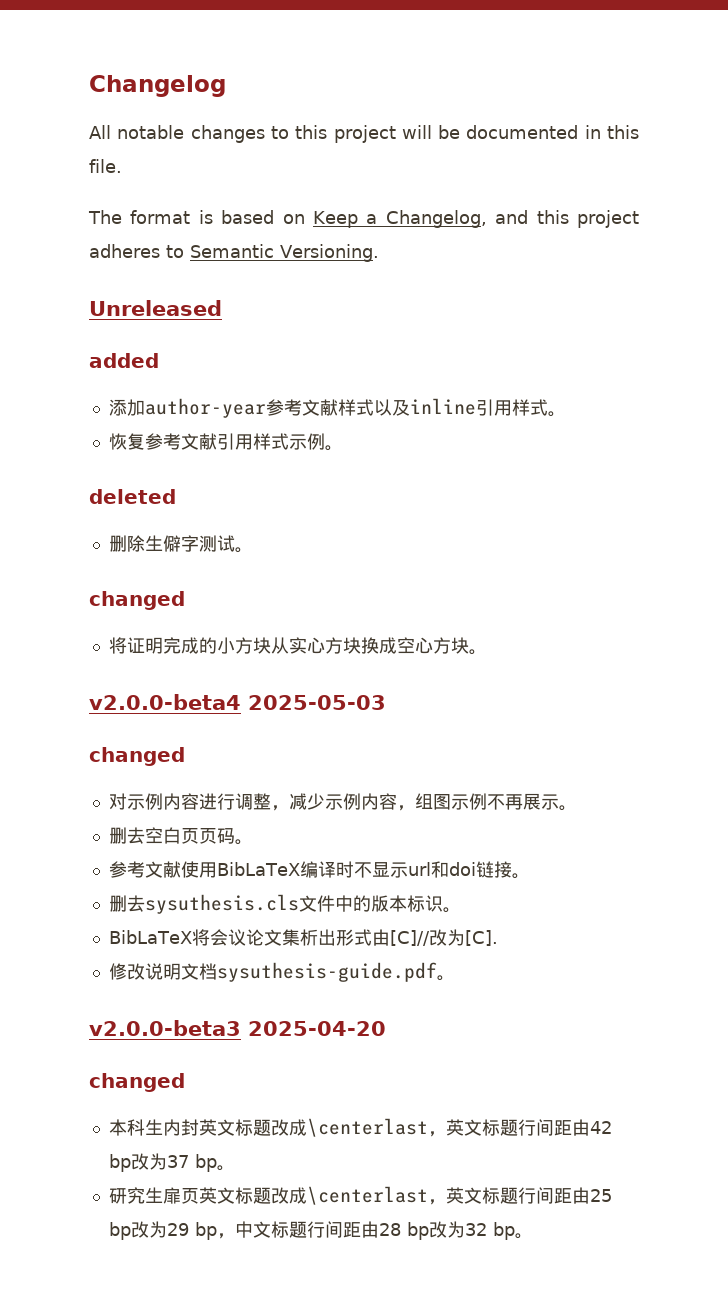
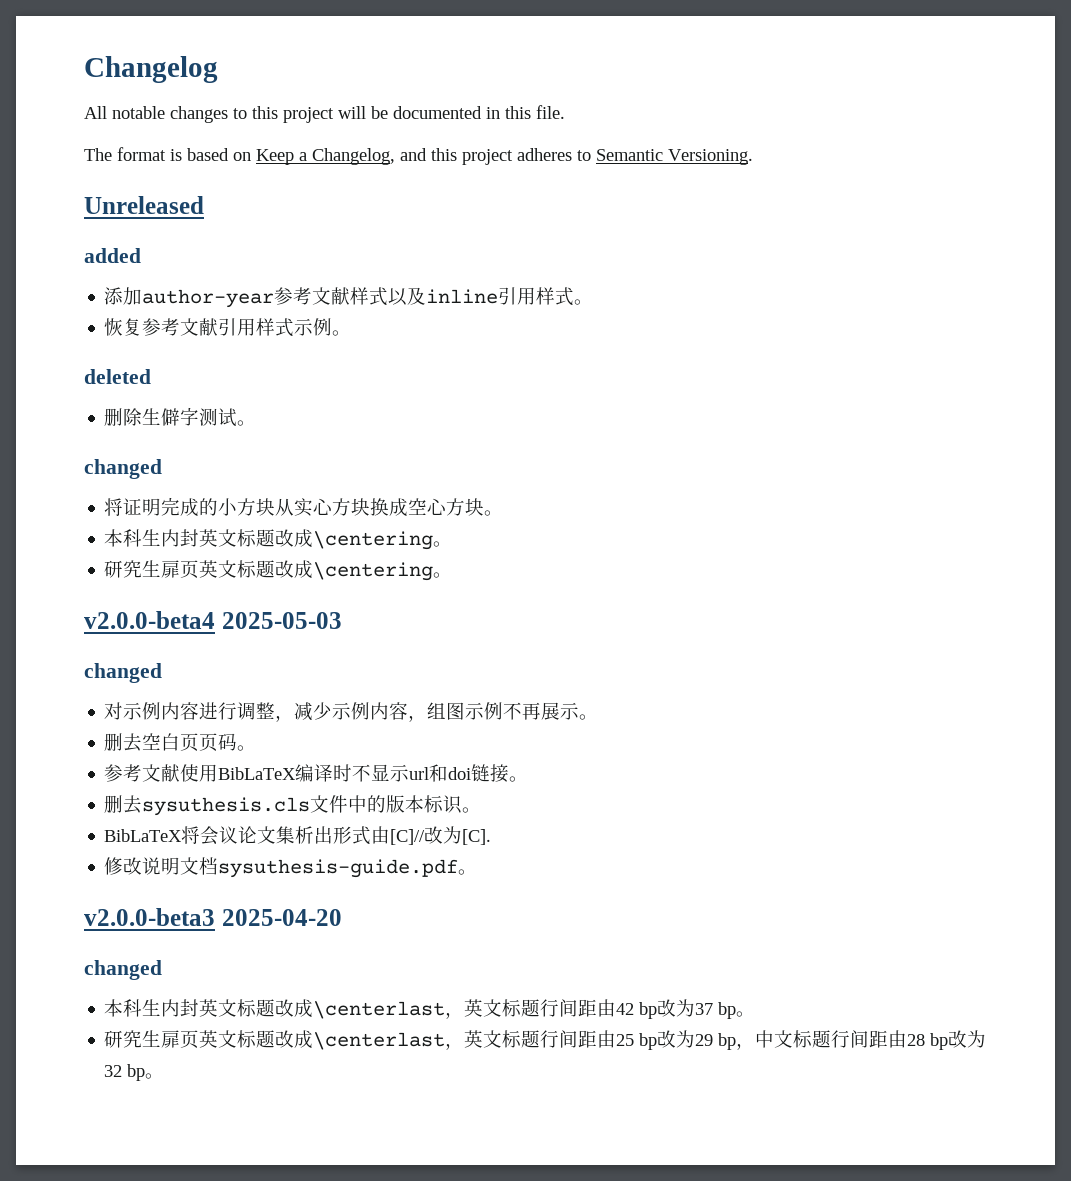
(487, 652) none -> [104,529,453,550] [104,560,453,581] // 本科生内封英文标题改成\centering。 // 研究生扉页英文标题改成\centering。

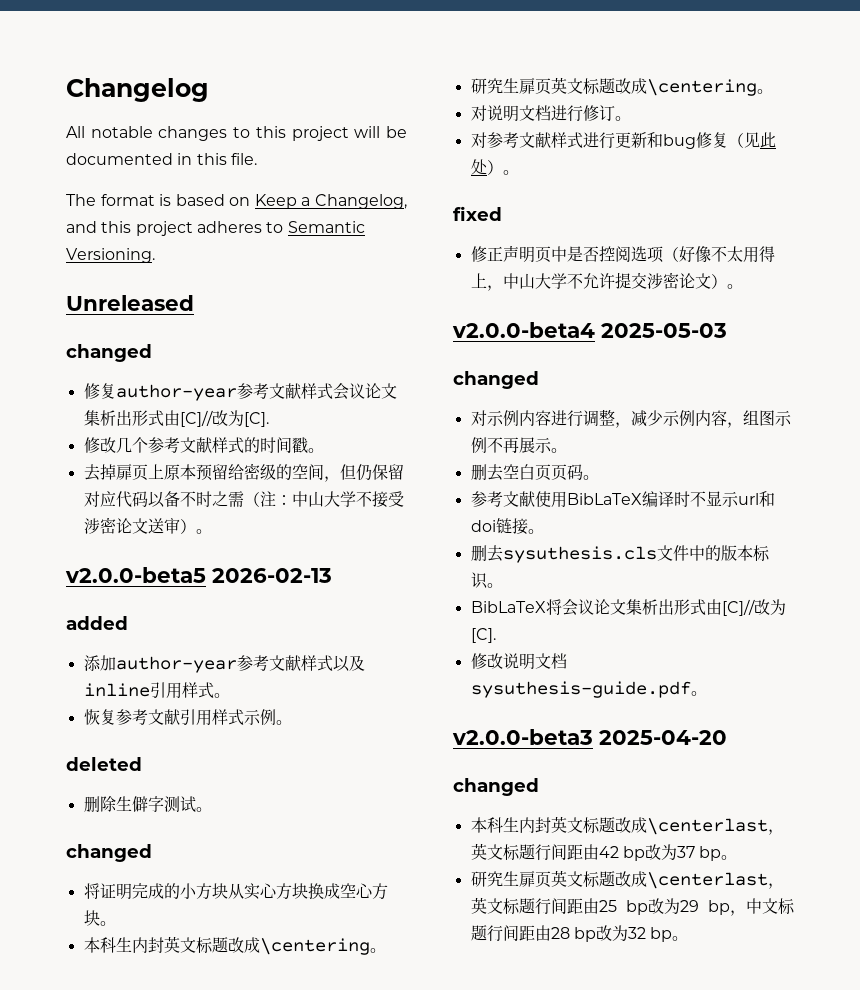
(204, 205) none -> [66,344,152,362] [83,383,397,401] [83,410,269,427] [83,437,324,454] [83,463,404,482] [83,491,404,508] [83,517,212,534] [65,567,332,583] // changed // 修复author-year参考文献样式会议论文集析出形式由[C]//改为[C]. // 修改几个参考文献样式的时间戳。 // 去掉扉页上原本预留给密级的空间，但仍保留对应代码以备不时之需（注：中山大学不接受涉密论文送审）。 // v2.0.0-beta5 2026-02-13
(453, 575) none -> [470,105,631,122] [470,132,776,149] [470,159,519,175] [453,206,502,221] [470,245,775,263] [470,272,743,291] // 对说明文档进行修订。 // 对参考文献样式进行更新和bug修复（见此处）。 // fixed // 修正声明页中是否控阅选项（好像不太用得上，中山大学不允许提交涉密论文）。

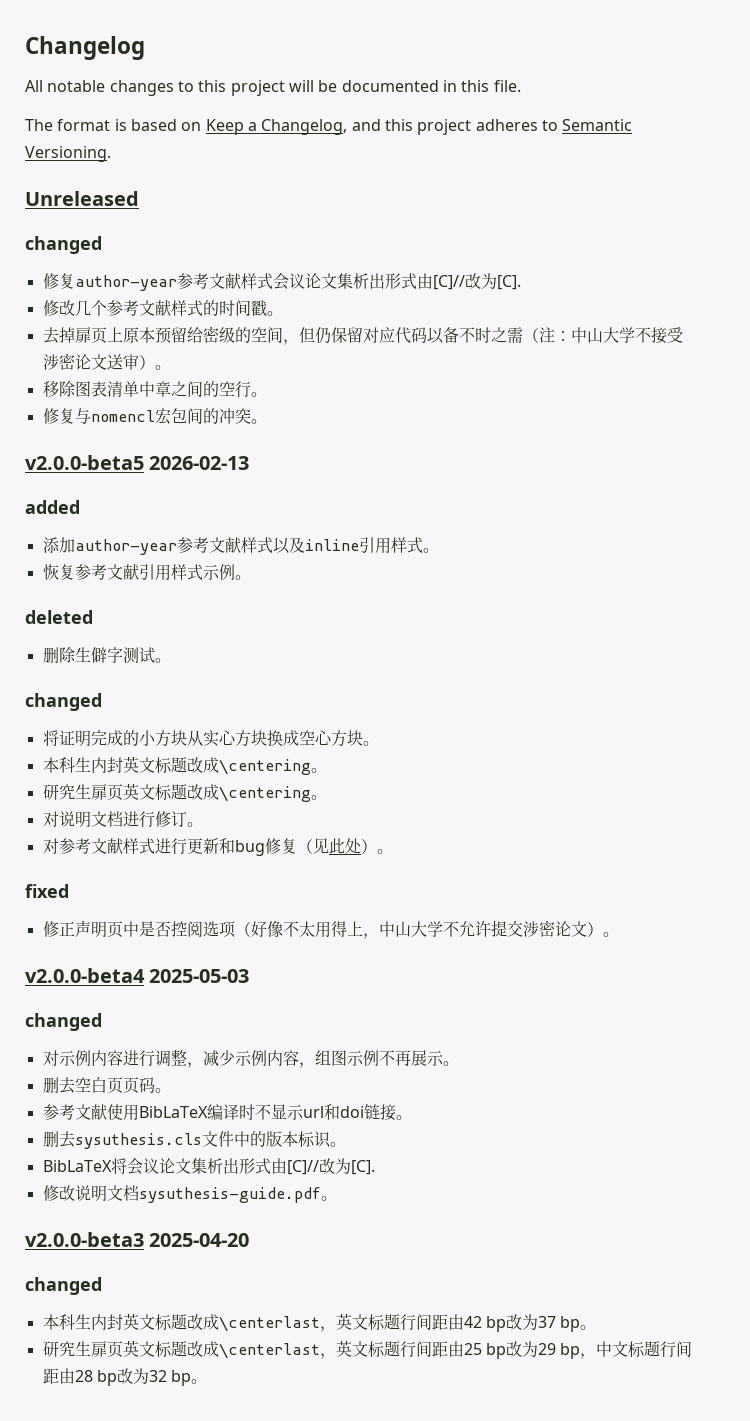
(212, 531) none -> [42,381,267,398] [42,408,267,425] // 移除图表清单中章之间的空行。 // 修复与nomencl宏包间的冲突。

